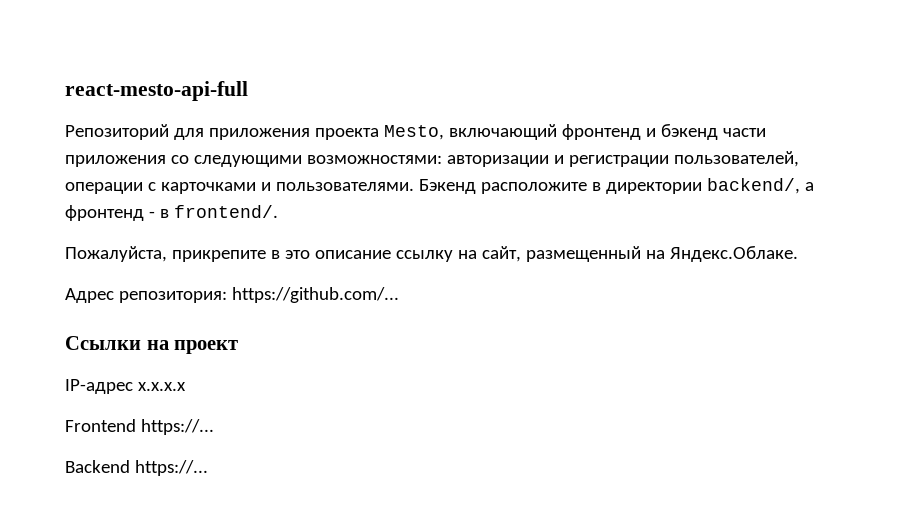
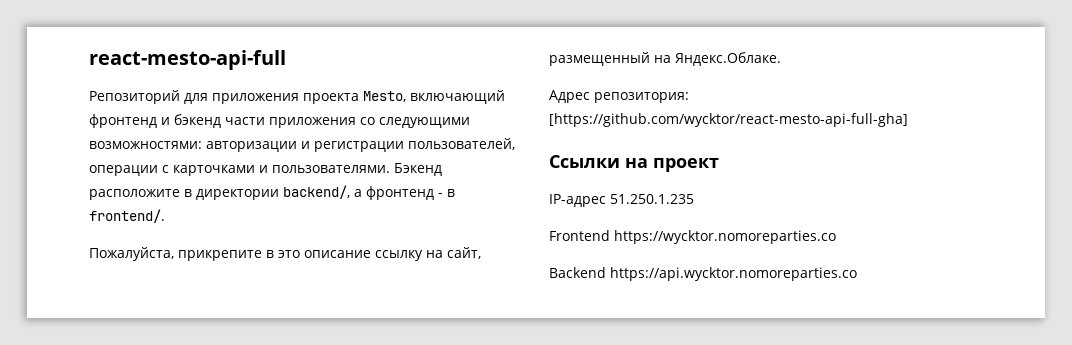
[231,287,399,303] https://github.com/... -> [549,113,908,127] [https://github.com/wycktor/react-mesto-api-full-gha]
[137,382,186,391] x.x.x.x -> [610,194,694,204] 51.250.1.235
[140,419,214,435] https://... -> [614,230,836,244] https://wycktor.nomoreparties.co
[134,460,208,476] https://... -> [610,267,857,281] https://api.wycktor.nomoreparties.co

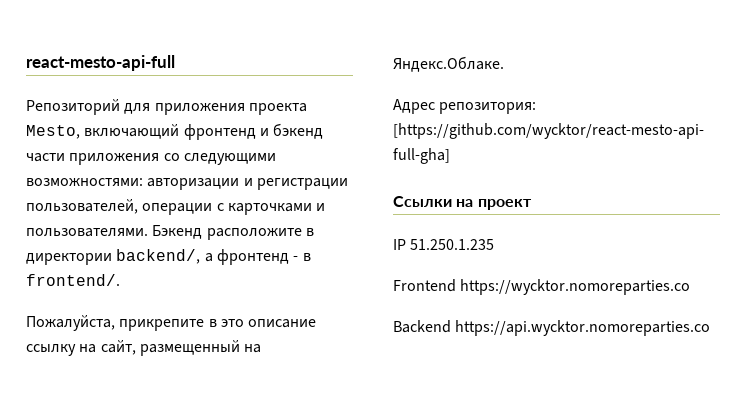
[549,194,606,207] IP-адрес -> [393,239,406,250] IP

